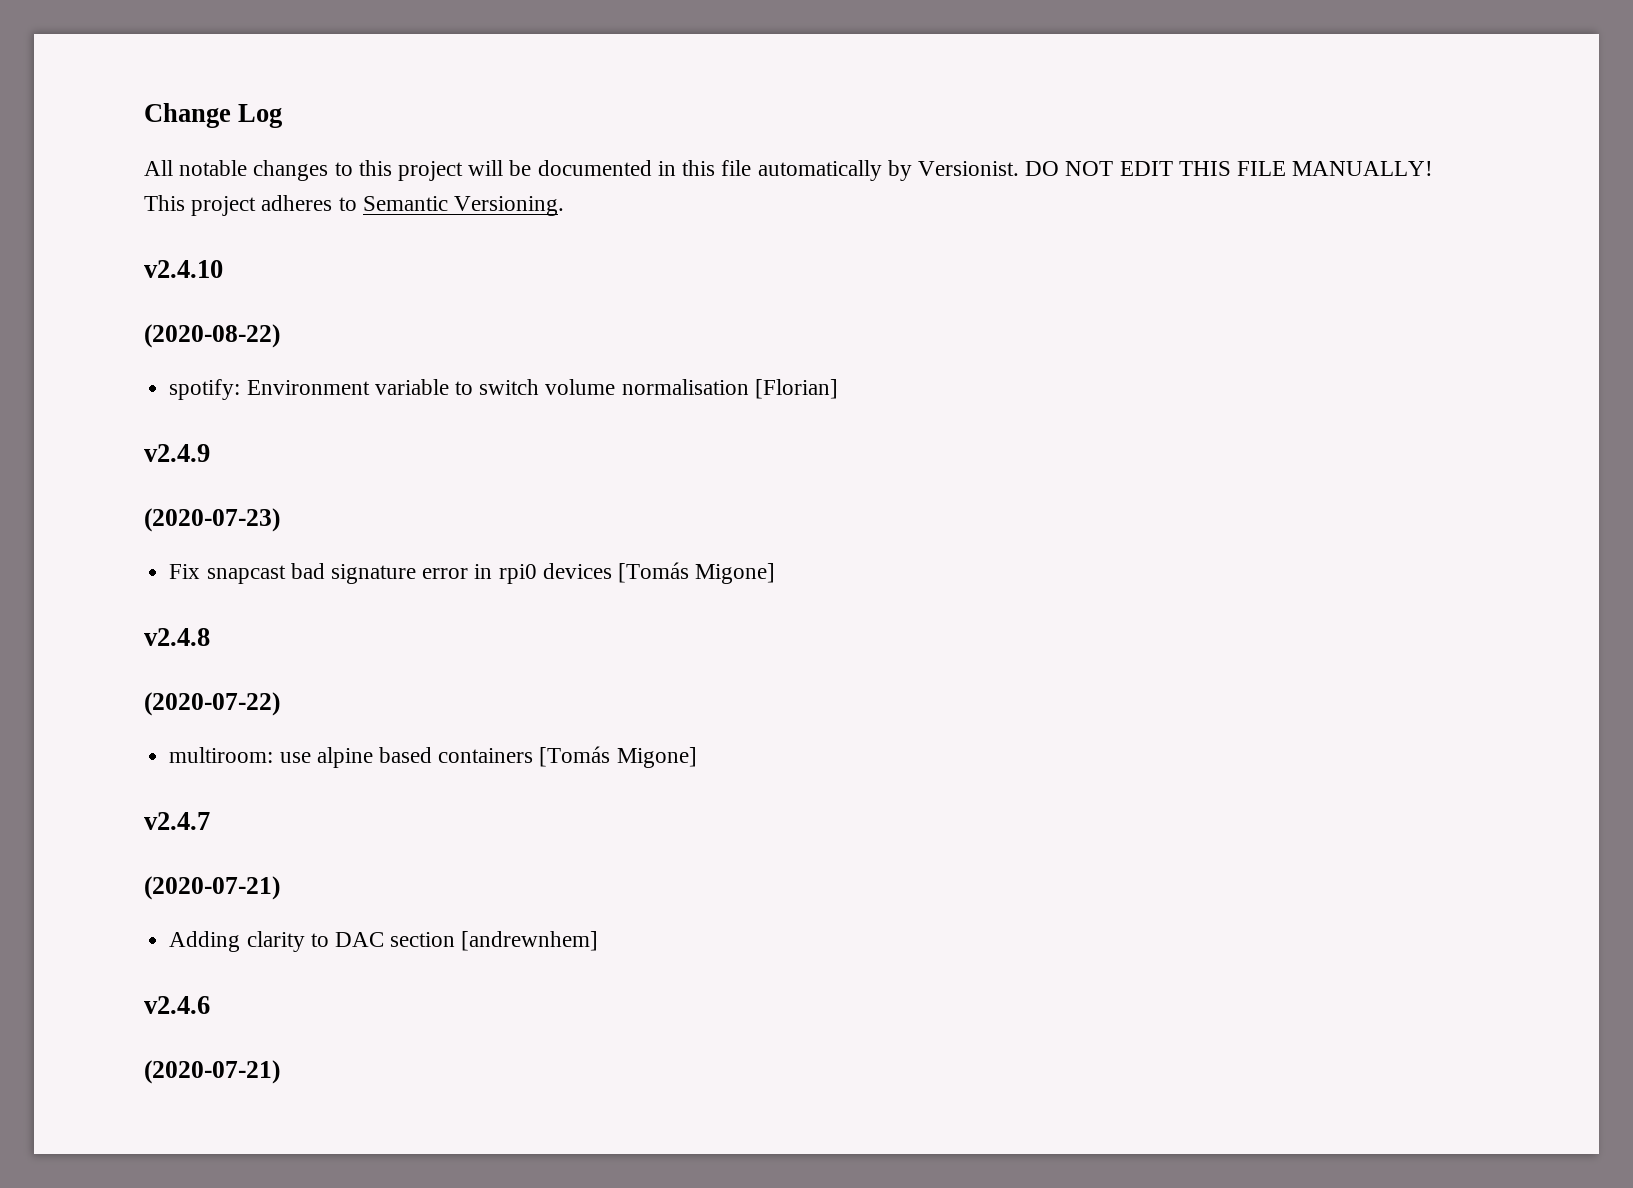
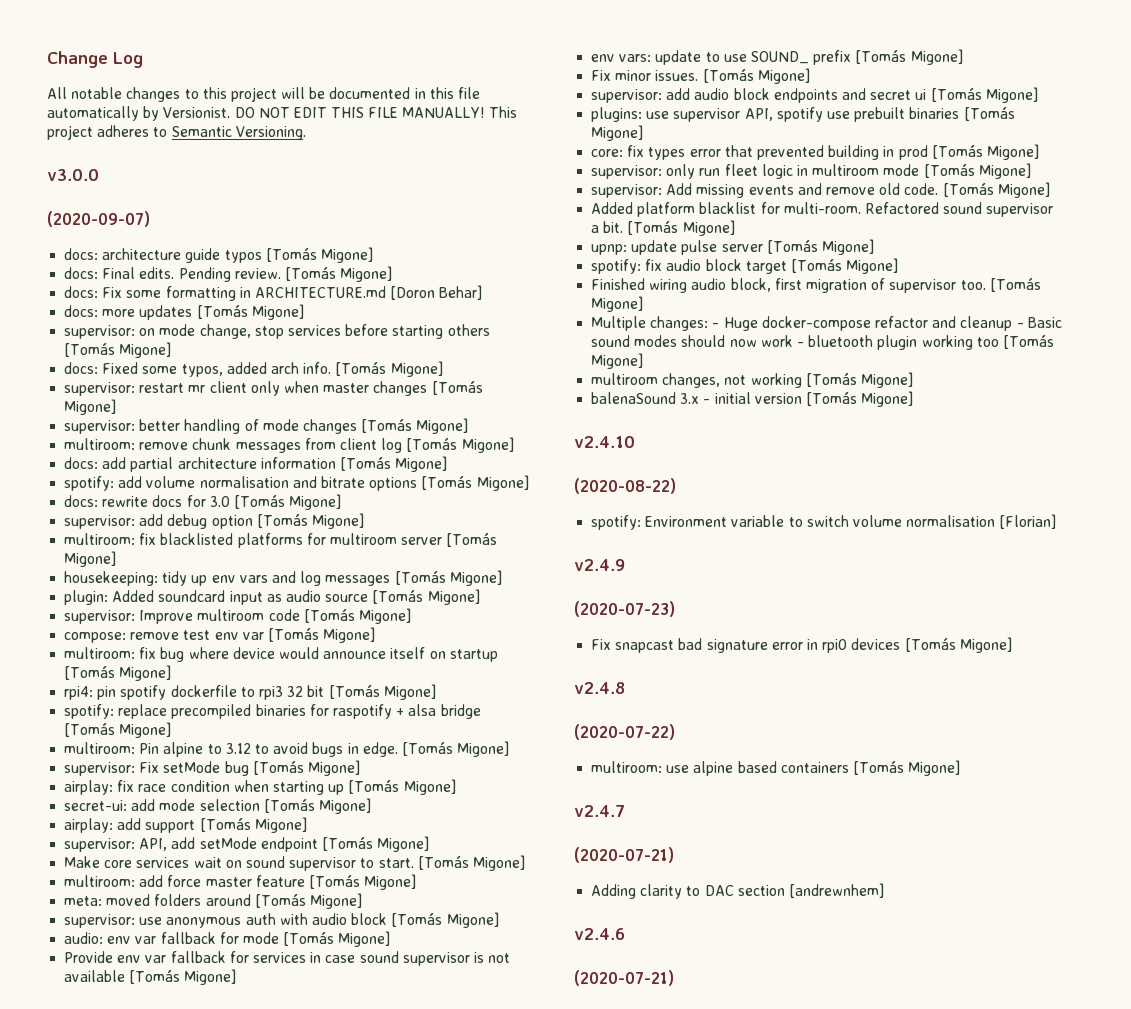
(565, 206) none -> [47,169,99,181] [47,211,150,227] [64,247,373,263] [64,266,393,282] [64,285,483,301] [64,304,304,320] [64,324,490,339] [64,342,172,358] [64,361,443,377] [64,381,483,396] [64,399,117,415] [64,418,469,434] [64,437,514,453] [64,456,448,472] [64,475,529,491] [64,494,342,510] [64,513,364,529] [64,533,498,548] [64,551,117,567] [64,570,502,586] [64,589,480,605] [64,608,411,624] [64,627,376,643] [64,647,498,662] [64,665,172,681] [64,684,436,700] [64,704,481,719] [64,722,172,738] [64,741,510,757] [64,760,360,776] [64,779,456,795] [64,798,371,814] [64,817,307,833] [64,836,430,852] [64,855,525,871] [64,874,417,890] [64,893,362,909] [64,912,499,928] [64,931,391,947] [64,951,511,966] [64,969,237,985] [591,49,963,65] [591,68,810,84] [591,87,1038,103] [591,107,1015,122] [591,125,644,141] [591,144,1039,160] [591,163,1031,179] [591,182,1050,198] [591,202,1054,217] [591,220,735,236] [591,239,874,255] [591,258,899,274] [591,278,1041,293] [591,296,644,312] [591,316,1062,331] [591,335,1054,350] [591,353,644,369] [591,372,913,388] [591,391,914,407] // v3.0.0 // (2020-09-07) // docs: architecture guide typos [Tomás Migone] // docs: Final edits. Pending review. [Tomás Migone] // docs: Fix some formatting in ARCHITECTURE.md [Doron Behar] // docs: more updates [Tomás Migone] // supervisor: on mode change, stop services before starting others [Tomás Migone] // docs: Fixed some typos, added arch info. [Tomás Migone] // supervisor: restart mr client only when master changes [Tomás Migone] // supervisor: better handling of mode changes [Tomás Migone] // multiroom: remove chunk messages from client log [Tomás Migone] // docs: add partial architecture information [Tomás Migone] // spotify: add volume normalisation and bitrate options [Tomás Migone] // docs: rewrite docs for 3.0 [Tomás Migone] // supervisor: add debug option [Tomás Migone] // multiroom: fix blacklisted platforms for multiroom server [Tomás Migone] // housekeeping: tidy up env vars and log messages [Tomás Migone] // plugin: Added soundcard input as audio source [Tomás Migone] // supervisor: Improve multiroom code [Tomás Migone] // compose: remove test env var [Tomás Migone] // multiroom: fix bug where device would announce itself on startup [Tomás Migone] // rpi4: pin spotify dockerfile to rpi3 32 bit [Tomás Migone] // spotify: replace precompiled binaries for raspotify + alsa bridge [Tomás Migone] // multiroom: Pin alpine to 3.12 to avoid bugs in edge. [Tomás Migone] // supervisor: Fix setMode bug [Tomás Migone] // airplay: fix race condition when starting up [Tomás Migone] // secret-ui: add mode selection [Tomás Migone] // airplay: add support [Tomás Migone] // supervisor: API, add setMode endpoint [Tomás Migone] // Make core services wait on sound supervisor to start. [Tomás Migone] // multiroom: add force master feature [Tomás Migone] // meta: moved folders around [Tomás Migone] // supervisor: use anonymous auth with audio block [Tomás Migone] // audio: env var fallback for mode [Tomás Migone] // Provide env var fallback for services in case sound supervisor is not available [Tomás Migone] // env vars: update to use SOUND_ prefix [Tomás Migone] // Fix minor issues. [Tomás Migone] // supervisor: add audio block endpoints and secret ui [Tomás Migone] // plugins: use supervisor API, spotify use prebuilt binaries [Tomás Migone] // core: fix types error that prevented building in prod [Tomás Migone] // supervisor: only run fleet logic in multiroom mode [Tomás Migone] // supervisor: Add missing events and remove old code. [Tomás Migone] // Added platform blacklist for multi-room. Refactored sound supervisor a bit. [Tomás Migone] // upnp: update pulse server [Tomás Migone] // spotify: fix audio block target [Tomás Migone] // Finished wiring audio block, first migration of supervisor too. [Tomás Migone] // Multiple changes: - Huge docker-compose refactor and cleanup - Basic sound modes should now work - bluetooth plugin working too [Tomás Migone] // multiroom changes, not working [Tomás Migone] // balenaSound 3.x - initial version [Tomás Migone]

